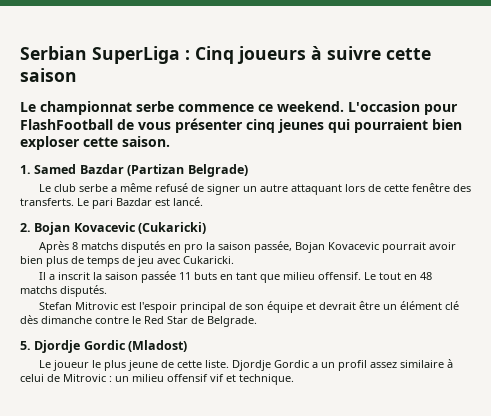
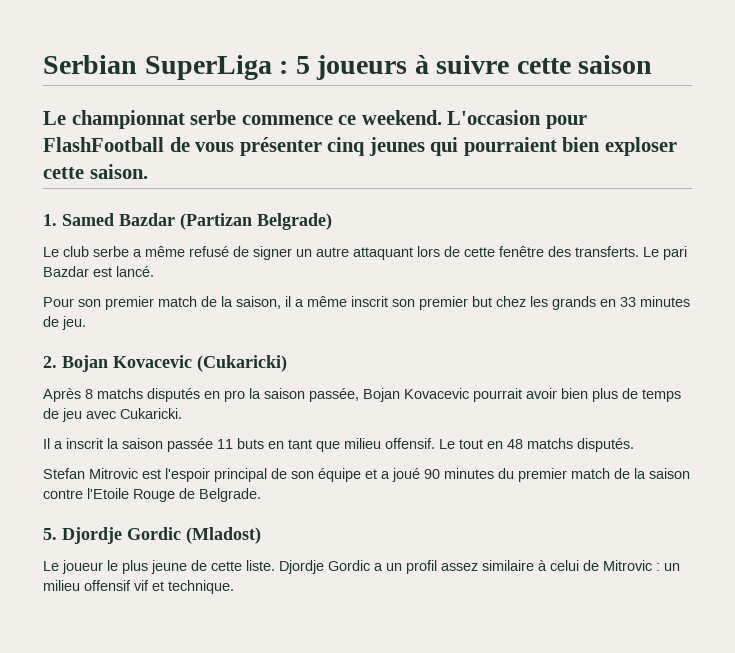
[195,46,234,64] Cinq -> [295,56,310,74] 5
(203, 201) none -> [43,296,690,310] [43,316,86,330] // Pour son premier match de la saison, il a même inscrit son premier but chez les grands en 33 minutes de jeu.
[318,301,459,310] [20,315,188,324] devrait être un élément clé dès dimanche contre le Red Star -> [381,468,690,482] [43,488,175,502] a joué 90 minutes du premier match de la saison contre l'Etoile Rouge

